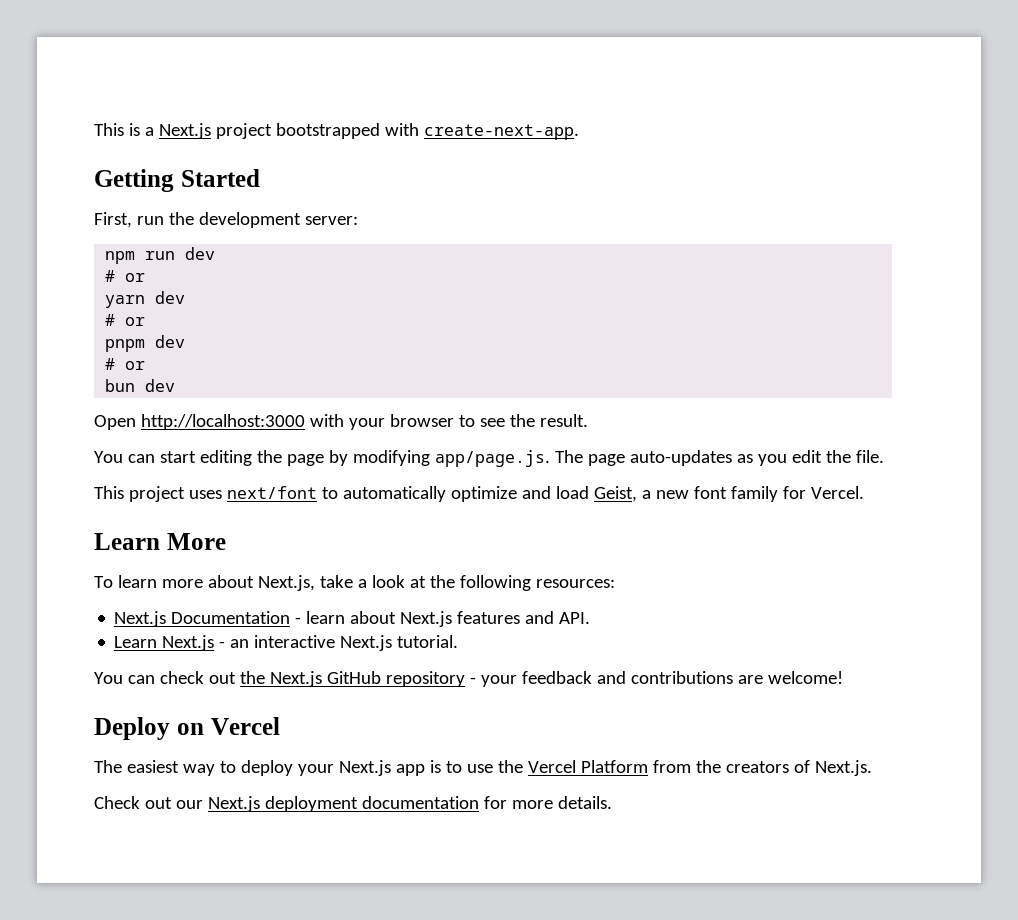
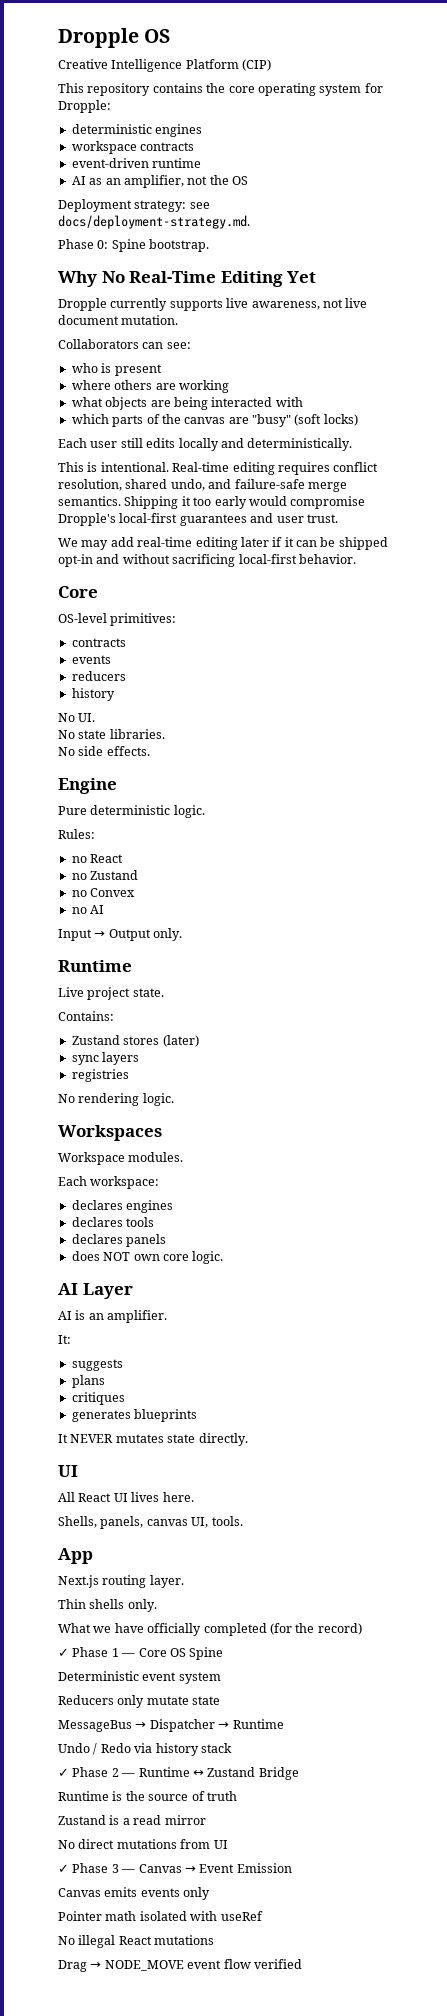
[94,123,579,140] [94,169,260,192] [94,212,358,228] [105,247,216,264] [105,270,146,282] [105,291,186,308] [105,314,146,326] [105,335,186,352] [105,358,146,370] [105,379,176,392] [94,414,588,430] [94,450,884,467] [94,486,864,502] [94,533,226,550] [94,575,615,591] [114,611,591,627] [114,635,459,651] [94,671,843,687] [94,717,280,740] [94,760,872,776] [94,796,612,812] This is a Next.js project bootstrapped with create-next-app. // Getting Started // First, run the development server: // npm run dev // # or // yarn dev // # or // pnpm dev // # or // bun dev // Open http://localhost:3000 with your browser to see the result. // You can start editing the page by modifying app/page.js. The page auto-updates as you edit the file. // This project uses next/font to automatically optimize and load Geist, a new font family for Vercel. // Learn More // To learn more about Next.js, take a look at the following resources: // Next.js Documentation - learn about Next.js features and API. // Learn Next.js - an interactive Next.js tutorial. // You can check out the Next.js GitHub repository - your feedback and contributions are welcome! // Deploy on Vercel // The easiest way to deploy your Next.js app is to use the Vercel Platform from the creators of Next.js. // Check out our Next.js deployment documentation for more details. -> [58,28,171,48] [58,59,272,72] [58,83,383,96] [58,100,111,113] [71,124,203,137] [71,141,195,154] [71,158,202,168] [71,175,248,188] [58,199,210,212] [58,215,250,229] [58,239,210,252] [58,271,317,287] [58,298,368,311] [58,315,179,325] [58,339,191,349] [71,363,162,376] [71,380,229,393] [71,397,303,410] [71,414,358,427] [58,438,353,451] [58,462,379,475] [58,479,347,492] [58,496,366,509] [58,513,338,526] [58,537,388,550] [58,554,356,567] [58,586,98,598] [58,613,177,626] [71,638,126,647] [71,655,111,664] [71,671,126,681] [71,688,115,701] [58,713,96,722] [58,729,165,739] [58,746,150,756] [58,778,117,794] [58,805,205,818] [58,829,95,839] [71,854,124,863] [71,870,139,880] [71,888,136,897] [71,905,105,914] [58,928,183,941] [58,960,132,972] [58,987,164,1000] [58,1011,114,1021] [71,1035,199,1047] [71,1052,140,1065] [71,1069,129,1082] [58,1093,174,1106] [58,1125,162,1141] [58,1152,184,1165] [58,1176,160,1189] [71,1200,174,1213] [71,1217,155,1227] [71,1234,167,1247] [71,1251,224,1264] [58,1283,133,1299] [58,1310,168,1323] [58,1335,71,1344] [71,1359,123,1371] [71,1375,105,1388] [71,1392,125,1405] [71,1409,198,1422] [58,1433,248,1446] [58,1465,78,1477] [58,1492,194,1502] [58,1516,243,1529] [58,1548,93,1564] [58,1575,184,1588] [58,1599,157,1612] [58,1623,362,1636] [58,1647,224,1660] [58,1671,221,1684] [58,1695,221,1708] [58,1719,284,1732] [58,1743,232,1756] [58,1767,299,1780] [58,1791,237,1801] [58,1815,206,1825] [58,1839,228,1849] [58,1863,292,1873] [58,1887,211,1900] [58,1911,263,1921] [58,1935,215,1948] [58,1959,302,1972] Dropple OS // Creative Intelligence Platform (CIP) // This repository contains the core operating system for Dropple: // deterministic engines // workspace contracts // event-driven runtime // AI as an amplifier, not the OS // Deployment strategy: see docs/deployment-strategy.md. // Phase 0: Spine bootstrap. // Why No Real-Time Editing Yet // Dropple currently supports live awareness, not live document mutation. // Collaborators can see: // who is present // where others are working // what objects are being interacted with // which parts of the canvas are "busy" (soft locks) // Each user still edits locally and deterministically. // This is intentional. Real-time editing requires conflict resolution, shared undo, and failure-safe merge semantics. Shipping it too early would compromise Dropple's local-first guarantees and user trust. // We may add real-time editing later if it can be shipped opt-in and without sacrificing local-first behavior. // Core // OS-level primitives: // contracts // events // reducers // history // No UI. // No state libraries. // No side effects. // Engine // Pure deterministic logic. // Rules: // no React // no Zustand // no Convex // no AI // Input → Output only. // Runtime // Live project state. // Contains: // Zustand stores (later) // sync layers // registries // No rendering logic. // Workspaces // Workspace modules. // Each workspace: // declares engines // declares tools // declares panels // does NOT own core logic. // AI Layer // AI is an amplifier. // It: // suggests // plans // critiques // generates blueprints // It NEVER mutates state directly. // UI // All React UI lives here. // Shells, panels, canvas UI, tools. // App // Next.js routing layer. // Thin shells only. // What we have officially completed (for the record) // ✓ Phase 1 — Core OS Spine // Deterministic event system // Reducers only mutate state // MessageBus → Dispatcher → Runtime // Undo / Redo via history stack // ✓ Phase 2 — Runtime ↔ Zustand Bridge // Runtime is the source of truth // Zustand is a read mirror // No direct mutations from UI // ✓ Phase 3 — Canvas → Event Emission // Canvas emits events only // Pointer math isolated with useRef // No illegal React mutations // Drag → NODE_MOVE event flow verified

